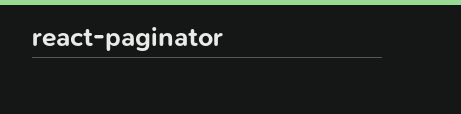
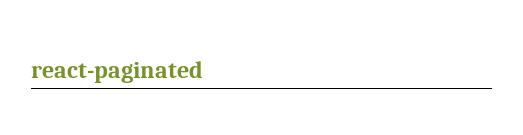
[32,27,223,51] react-paginator -> [31,61,203,83] react-paginated

